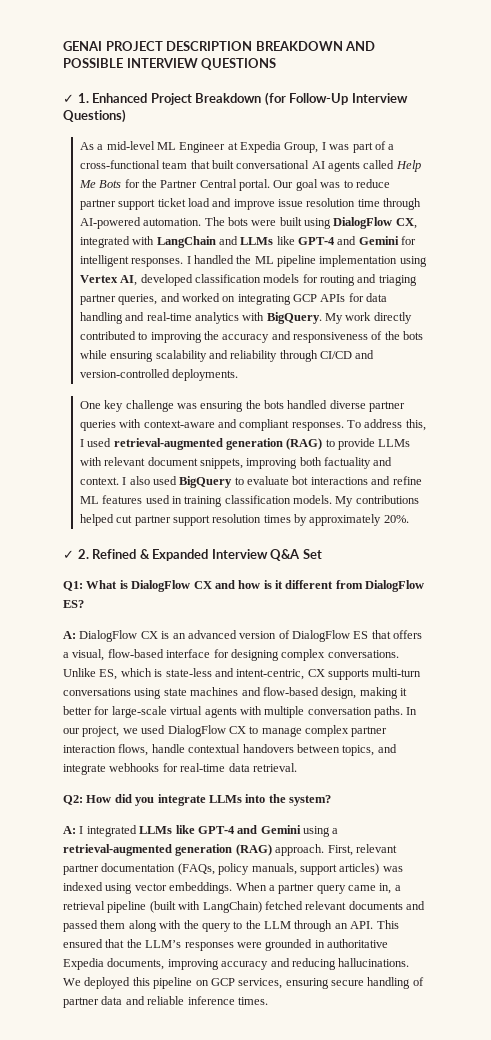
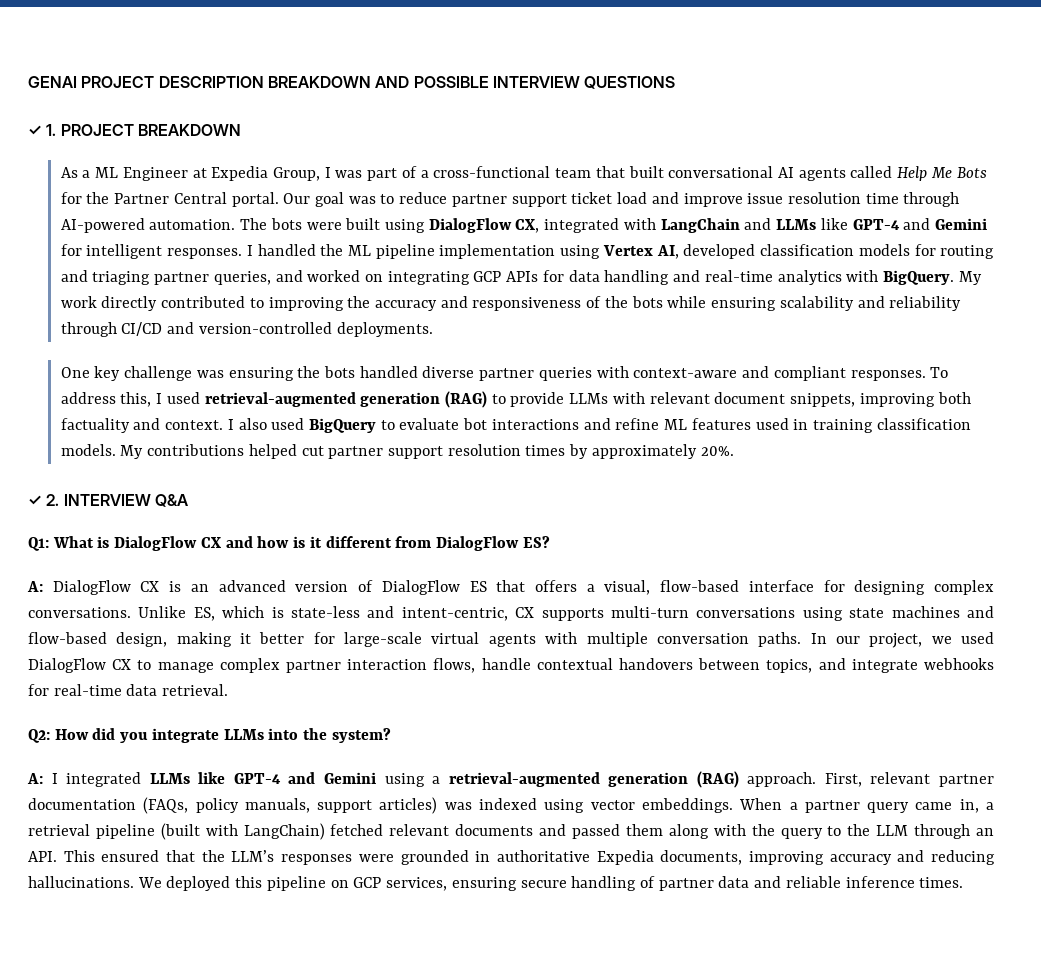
[92,92,408,106] [63,109,126,123] Enhanced Project Breakdown (for Follow-Up Interview Questions) -> [60,124,241,136] PROJECT BREAKDOWN
[106,141,155,150] mid-level -> (91, 174) none
[92,549,268,561] Refined & Expanded Interview -> [63,494,151,506] INTERVIEW
[302,549,322,559] Set -> (188, 500) none

